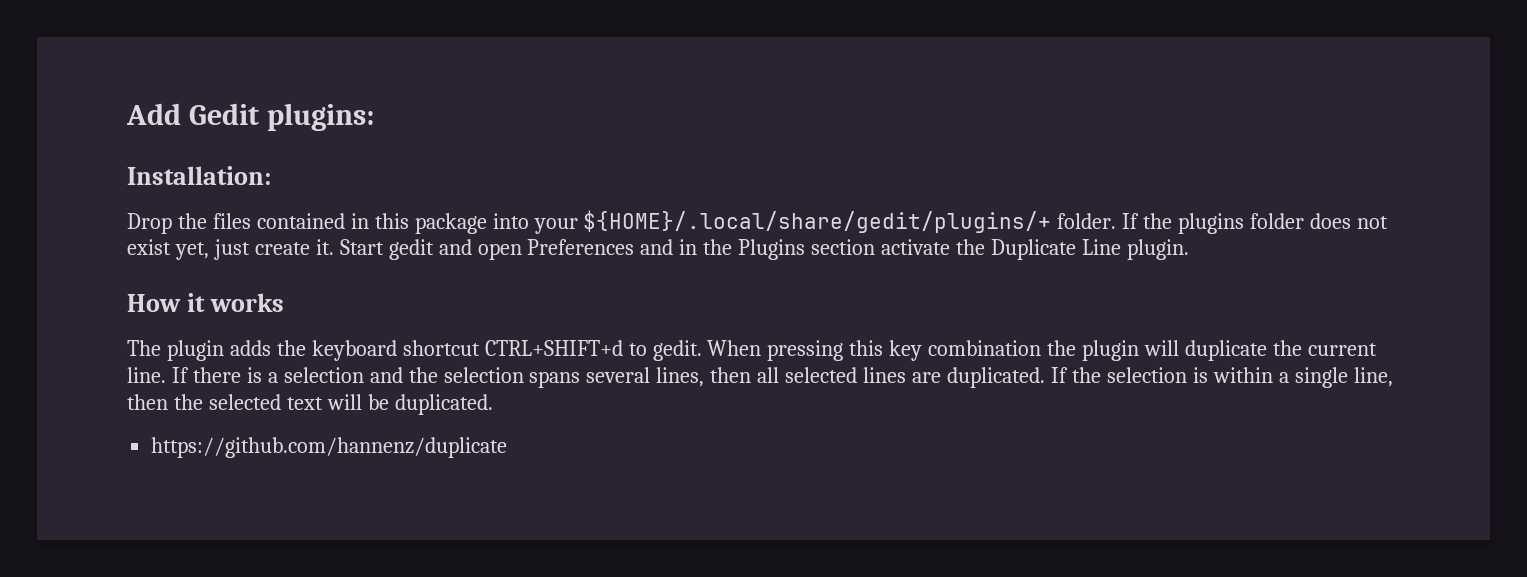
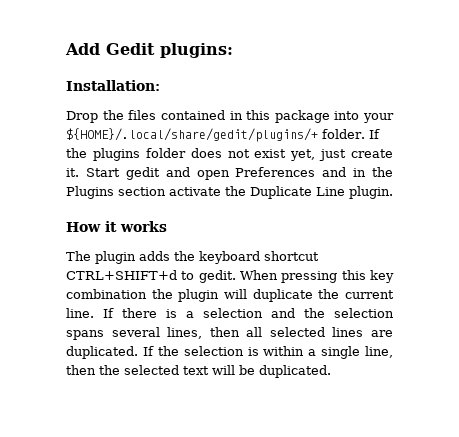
[151,437,508,458] // https://github.com/hannenz/duplicate -> (331, 371) none

